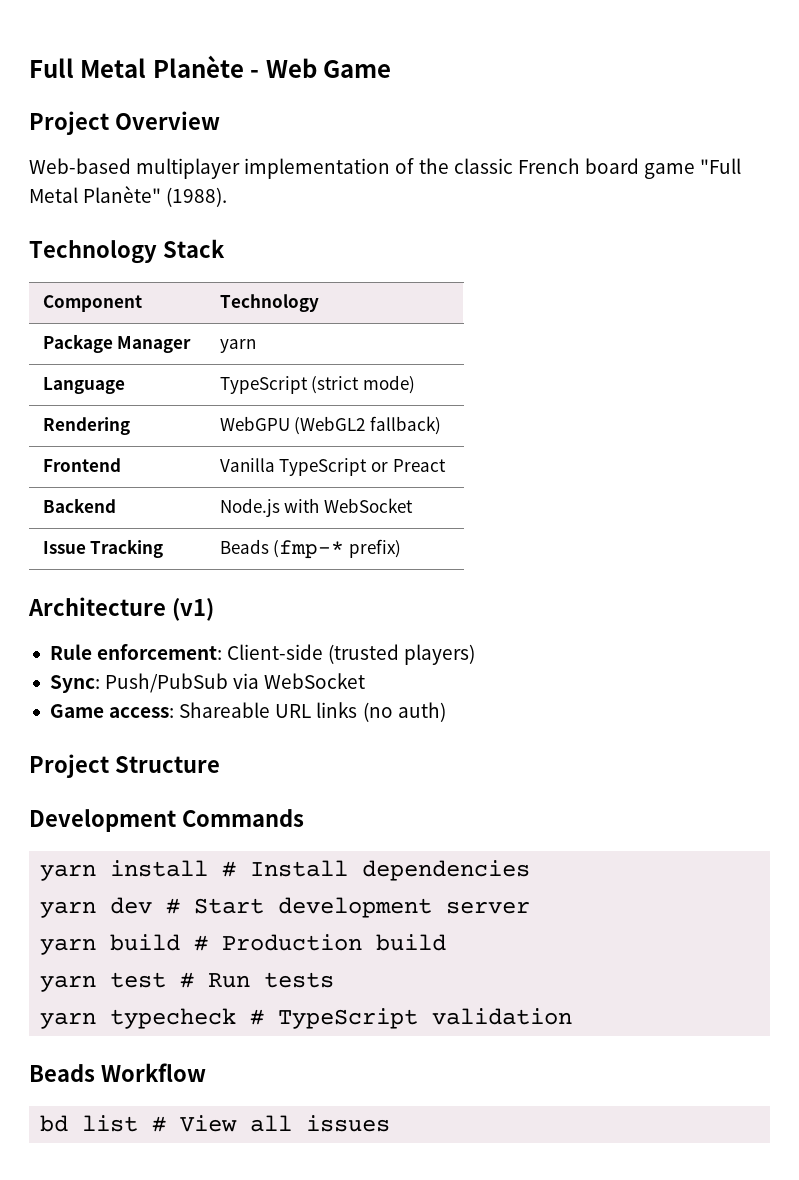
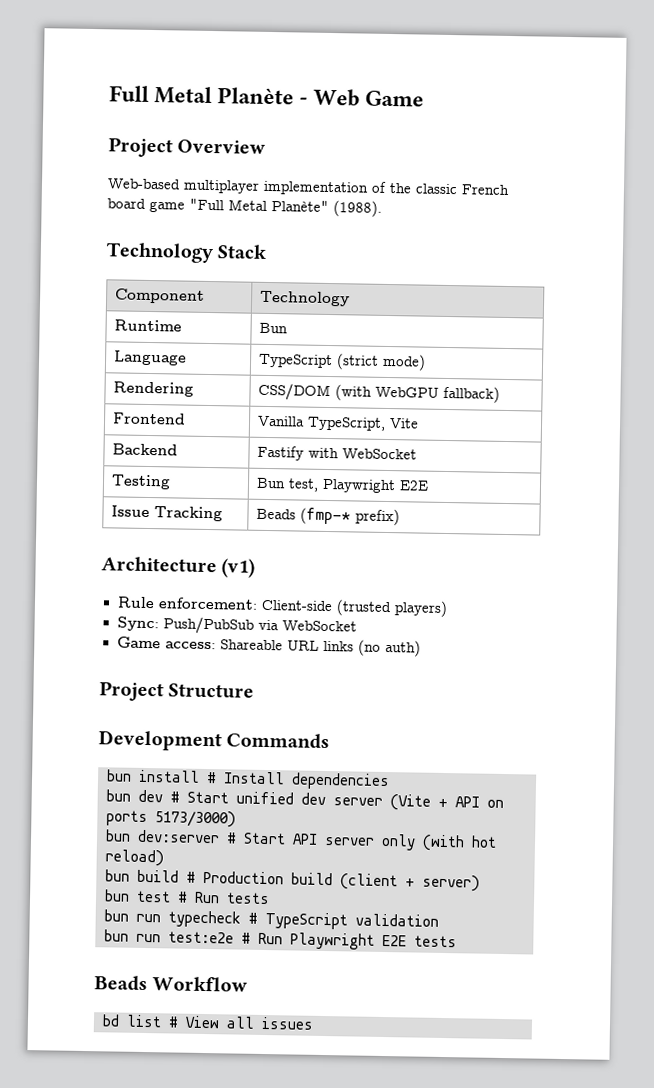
[42,334,192,353] [219,339,256,353] Package Manager | yarn -> [113,319,182,332] [258,322,288,334] Runtime | Bun
[219,416,366,435] WebGPU (WebGL2 -> [257,382,439,402] CSS/DOM (with WebGPU
[279,458,446,476] TypeScript or Preact -> [306,416,419,431] TypeScript, Vite
[219,498,280,517] Node.js -> [256,445,304,461] Fastify
(413, 505) none -> [110,474,171,490] [255,477,429,494] // Testing | Bun test, Playwright E2E
[40,864,97,881] yarn -> [106,769,132,782] bun
[40,901,97,918] yarn -> [106,789,131,802] bun
[278,897,531,918] [40,938,97,955] development server // yarn -> [236,791,504,811] [106,810,236,828] [105,829,497,852] [105,849,164,867] [105,869,130,882] unified dev server (Vite + API on ports 5173/3000) // bun dev:server # Start API server only (with hot reload) // bun
[40,975,97,992] // yarn -> [340,873,480,892] [104,889,130,902] (client + server) // bun
[40,1012,97,1029] yarn -> [104,909,161,923] bun run
(573, 1016) none -> [104,929,457,950] // bun run test:e2e # Run Playwright E2E tests

